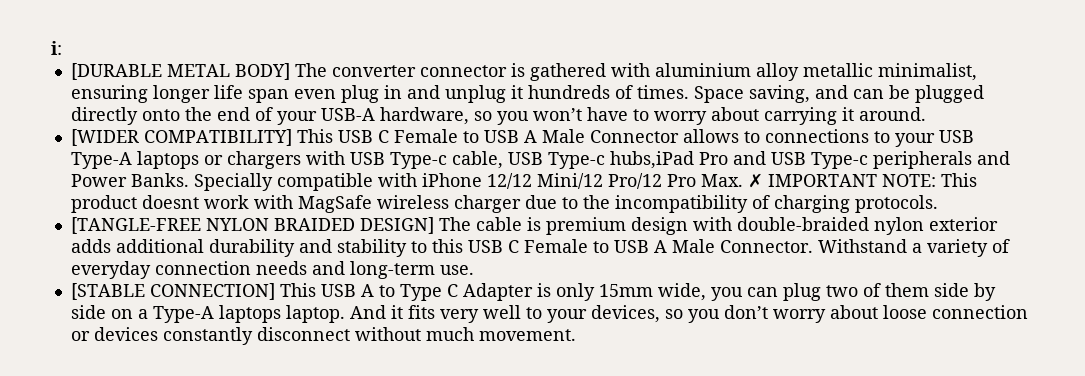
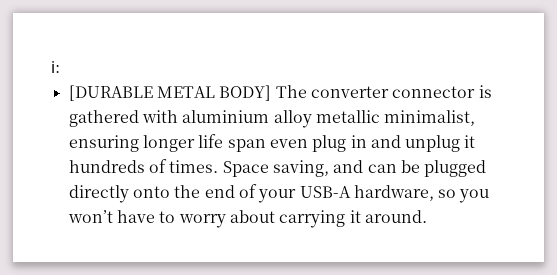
[70,129,974,147] [70,151,1010,169] [70,173,977,191] [70,195,938,213] [70,217,998,235] [70,239,1010,257] [70,261,474,279] [70,283,996,301] [70,305,1028,323] [70,327,576,345] // [WIDER COMPATIBILITY] This USB C Female to USB A Male Connector allows to connections to your USB Type-A laptops or chargers with USB Type-c cable, USB Type-c hubs,iPad Pro and USB Type-c peripherals and Power Banks. Specially compatible with iPhone 12/12 Mini/12 Pro/12 Pro Max. ✗ IMPORTANT NOTE: This product doesnt work with MagSafe wireless charger due to the incompatibility of charging protocols. // [TANGLE-FREE NYLON BRAIDED DESIGN] The cable is premium design with double-braided nylon exterior adds additional durability and stability to this USB C Female to USB A Male Connector. Withstand a variety of everyday connection needs and long-term use. // [STABLE CONNECTION] This USB A to Type C Adapter is only 15mm wide, you can plug two of them side by side on a Type-A laptops laptop. And it fits very well to your devices, so you don’t worry about loose connection or devices constantly disconnect without much movement. -> (427, 216) none

